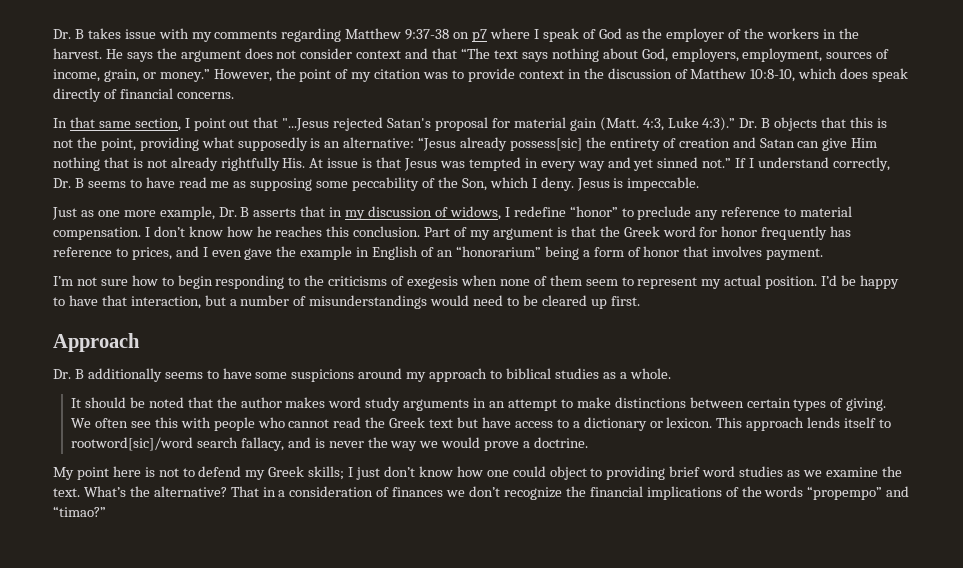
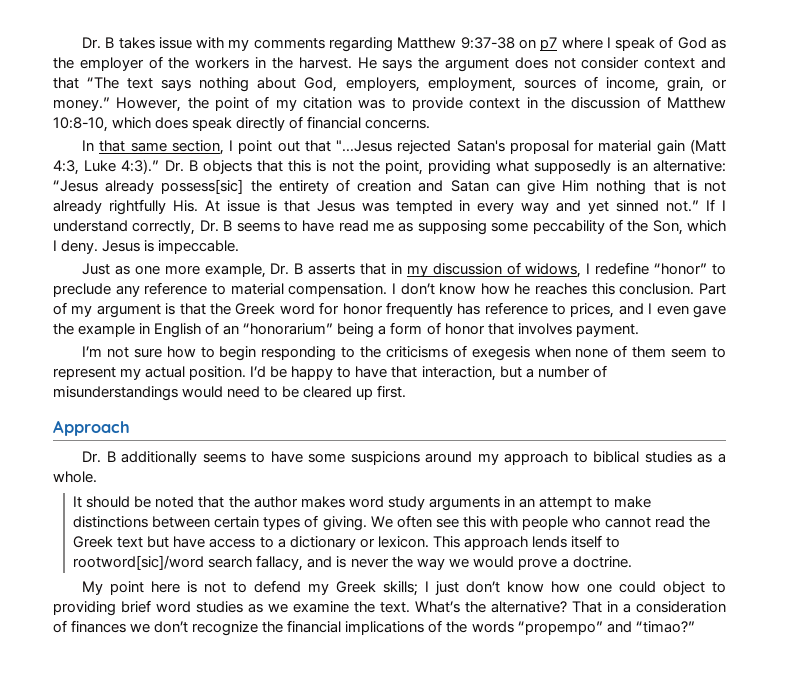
[599,117,639,131] (Matt. -> [690,139,726,154] (Matt

